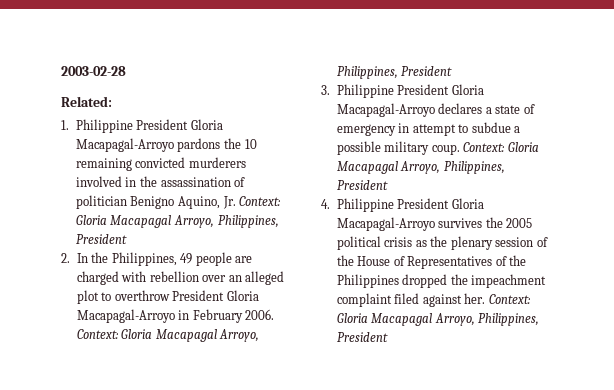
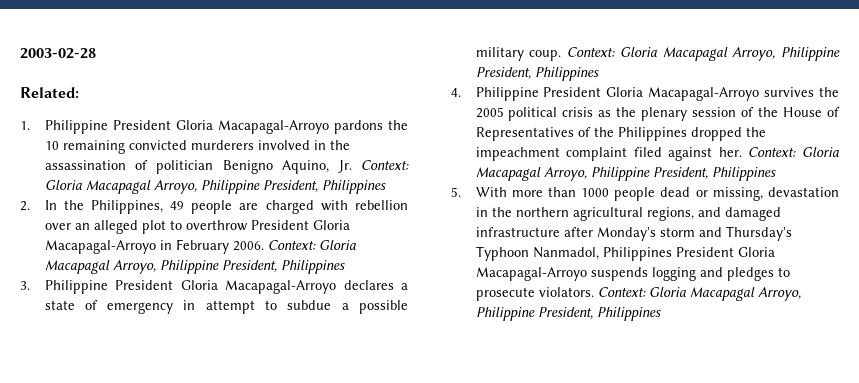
[217,215,279,228] [75,234,127,244] Philippines, President -> [200,180,386,194] Philippine President, Philippines
[336,66,453,79] Philippines, President -> [159,260,345,274] Philippine President, Philippines
[443,161,505,174] [336,180,388,190] Philippines, President -> [781,47,840,61] [475,67,599,81] Philippine President, Philippines
[478,313,540,326] [336,332,388,342] Philippines, President -> [590,167,776,181] [451,187,839,201] [475,207,781,221] [475,226,792,241] [475,246,775,261] [475,267,790,281] [475,287,801,301] [475,307,661,321] Philippine President, Philippines // 5. With more than 1000 people dead or missing, devastation in the northern agricultural regions, and damaged infrastructure after Monday's storm and Thursday's Typhoon Nanmadol, Philippines President Gloria Macapagal-Arroyo suspends logging and pledges to prosecute violators. Context: Gloria Macapagal Arroyo, Philippine President, Philippines

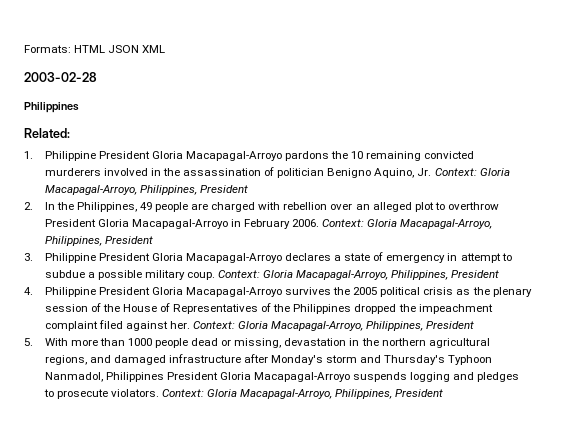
(20, 53) none -> [24,45,166,53] Formats: HTML JSON XML //
(96, 53) none -> [24,102,79,113] // Philippines
[85,180,386,194] Macapagal Arroyo, Philippine President, Philippines -> [44,185,248,195] Macapagal-Arroyo, Philippines, President
[44,260,345,274] Macapagal Arroyo, Philippine President, Philippines -> [400,219,493,229] [44,236,153,246] Macapagal-Arroyo, Philippines, President
[662,47,840,61] [475,67,599,81] Macapagal Arroyo, Philippine President, Philippines -> [296,270,500,280] Macapagal-Arroyo, Philippines, President
[475,167,776,181] Macapagal Arroyo, Philippine President, Philippines -> [271,321,475,331] Macapagal-Arroyo, Philippines, President
[689,287,801,301] [475,307,661,321] Macapagal Arroyo, Philippine President, Philippines -> [240,389,444,399] Macapagal-Arroyo, Philippines, President

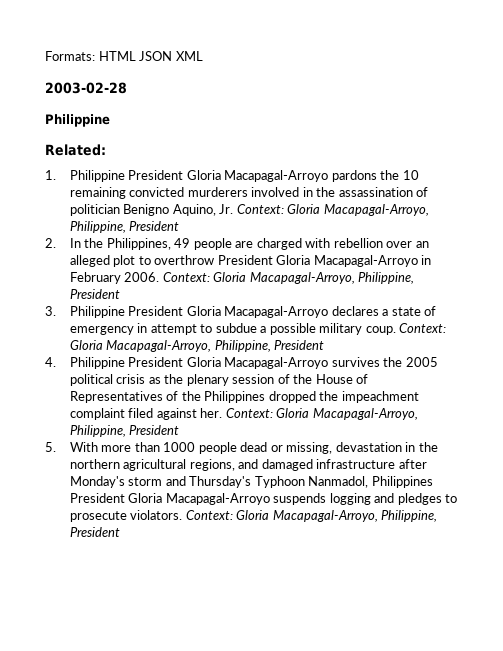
[24,102,79,113] Philippines -> [45,114,110,127] Philippine
[139,185,197,195] Philippines, -> [69,221,126,233] Philippine,
[44,236,102,246] Philippines, -> [358,272,415,284] Philippine,
[391,270,449,280] Philippines, -> [214,340,271,352] Philippine,
[366,321,424,331] Philippines, -> [69,425,126,437] Philippine,
[335,389,393,399] Philippines, -> [381,510,438,522] Philippine,

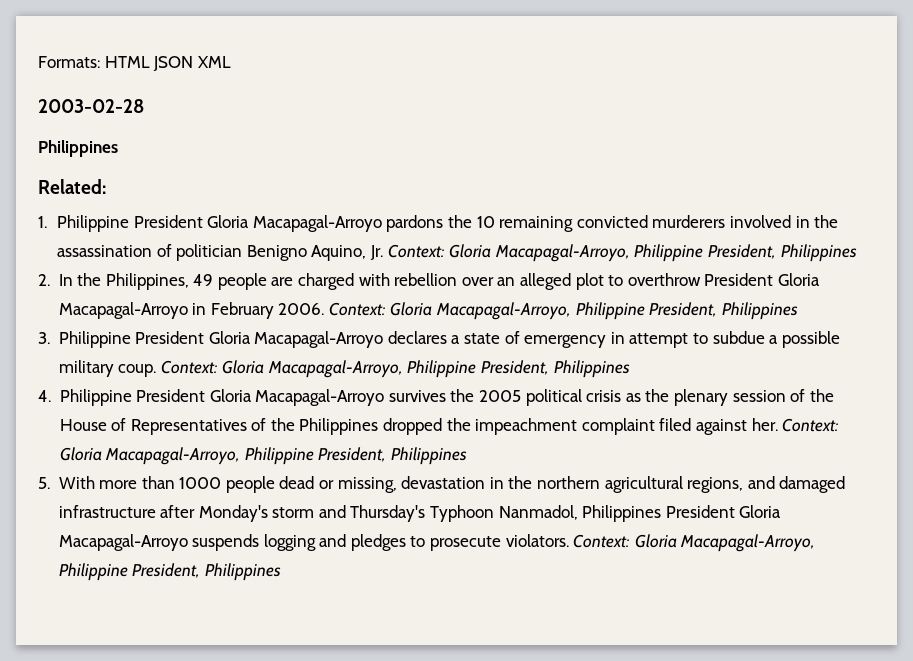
[45,114,110,127] Philippine -> [38,140,118,157] Philippines
[69,221,180,233] Philippine, President -> [634,244,857,262] Philippine President, Philippines
[358,272,415,284] [69,289,120,299] Philippine, President -> [575,302,798,320] Philippine President, Philippines
[214,340,325,352] Philippine, President -> [407,360,630,378] Philippine President, Philippines
[69,425,180,437] Philippine, President -> [244,447,467,465] Philippine President, Philippines
[381,510,438,522] [69,527,120,537] Philippine, President -> [58,563,281,581] Philippine President, Philippines

